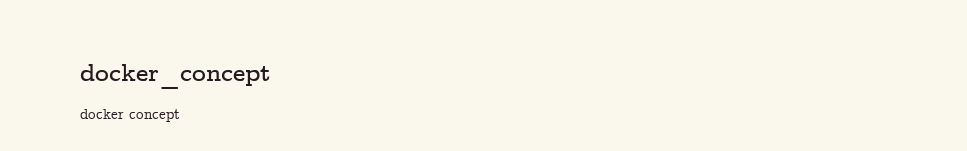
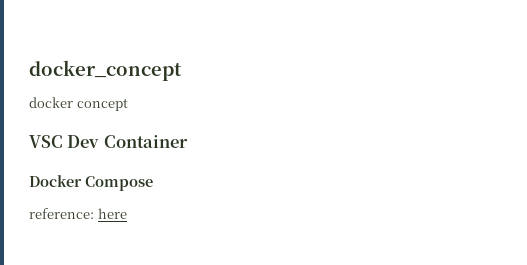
(180, 115) none -> [29,135,188,148] [29,175,153,191] [29,208,127,219] // VSC Dev Container // Docker Compose // reference: here

